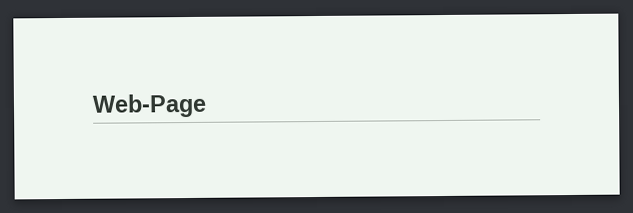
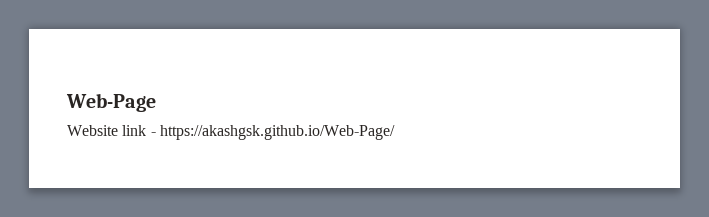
(207, 105) none -> [67,125,395,140] // Website link - https://akashgsk.github.io/Web-Page/

